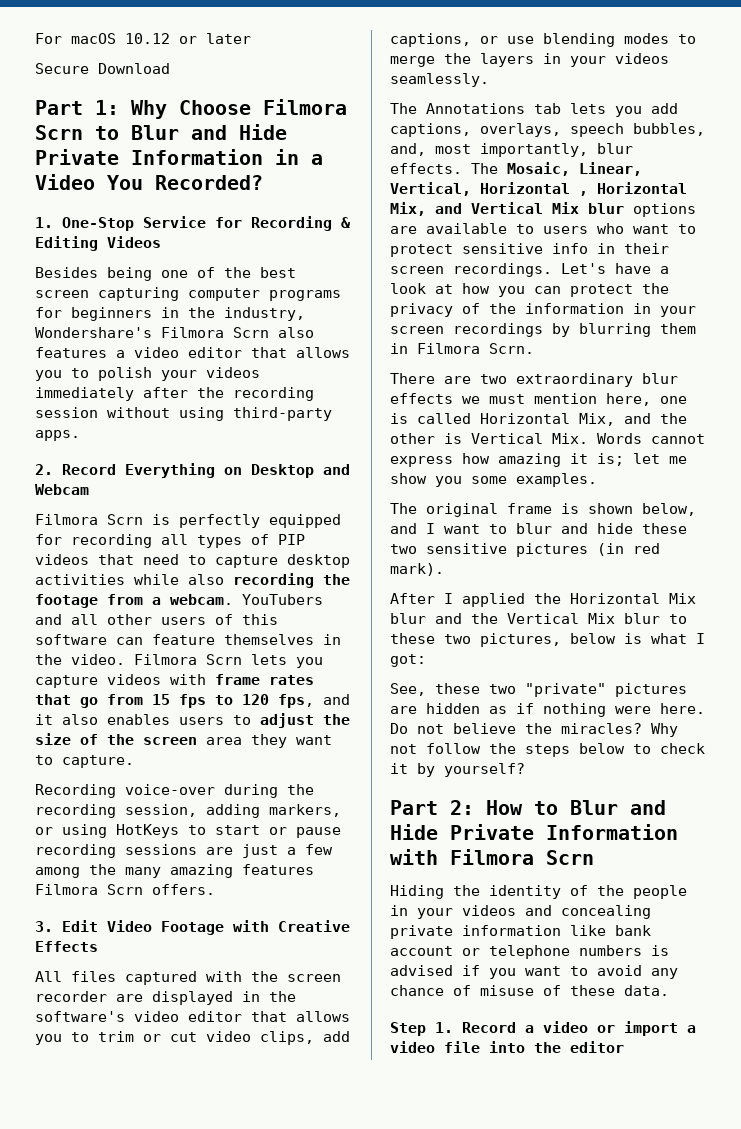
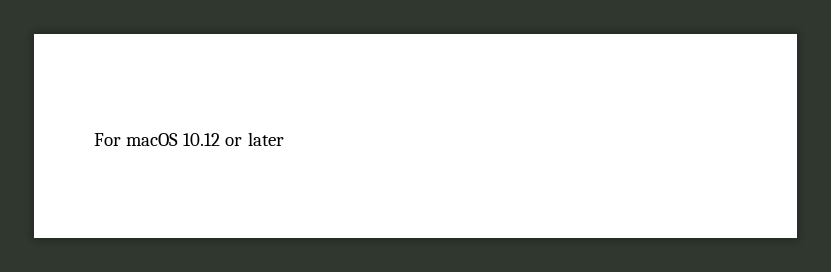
[35,63,170,74] [35,99,347,119] [35,124,287,140] [35,149,323,165] [35,174,263,190] [35,216,351,231] [35,236,161,251] [35,267,296,281] [35,287,341,301] [35,307,305,321] [35,327,314,338] [35,347,350,358] [35,367,260,381] [35,387,314,401] [35,407,332,421] [35,430,80,441] [35,463,350,478] [35,484,89,495] [35,514,341,528] [35,534,305,548] [35,554,350,568] [35,573,350,588] [35,594,323,608] [35,614,278,625] [35,634,341,645] [35,654,323,668] [35,674,314,688] [35,694,350,708] [35,713,350,728] [35,733,332,748] [35,755,134,768] [35,784,314,798] [35,804,341,818] [35,824,341,838] [35,844,333,858] [35,864,314,878] [35,884,215,895] [35,920,350,935] [35,941,98,952] [35,971,341,985] [35,991,296,1005] [35,1011,350,1022] [35,1031,350,1045] [390,33,696,47] [390,53,669,67] [390,73,489,87] [390,103,678,117] [390,123,705,137] [390,143,633,157] [390,162,642,176] [390,182,687,196] [390,202,696,217] [390,223,696,234] [390,243,669,257] [390,263,669,277] [390,283,669,297] [390,303,696,317] [390,323,696,337] [390,343,534,354] [390,373,678,387] [390,393,687,406] [390,413,687,426] [390,433,705,444] [390,453,687,467] [390,473,597,487] [390,503,696,517] [390,523,687,534] [390,543,660,557] [390,563,444,576] [390,593,696,607] [390,613,687,624] [390,633,705,647] [390,654,426,667] [390,683,687,697] [390,703,705,717] [390,723,678,737] [390,743,705,757] [390,763,525,777] [390,800,666,815] [390,824,678,840] [390,849,594,865] [390,885,687,899] [390,905,651,919] [390,925,651,939] [390,945,669,959] [390,965,678,979] [390,985,669,996] [390,1021,696,1036] [390,1041,624,1053] // Secure Download // Part 1: Why Choose Filmora Scrn to Blur and Hide Private Information in a Video You Recorded? // 1. One-Stop Service for Recording & Editing Videos // Besides being one of the best screen capturing computer programs for beginners in the industry, Wondershare's Filmora Scrn also features a video editor that allows you to polish your videos immediately after the recording session without using third-party apps. // 2. Record Everything on Desktop and Webcam // Filmora Scrn is perfectly equipped for recording all types of PIP videos that need to capture desktop activities while also recording the footage from a webcam. YouTubers and all other users of this software can feature themselves in the video. Filmora Scrn lets you capture videos with frame rates that go from 15 fps to 120 fps, and it also enables users to adjust the size of the screen area they want to capture. // Recording voice-over during the recording session, adding markers, or using HotKeys to start or pause recording sessions are just a few among the many amazing features Filmora Scrn offers. // 3. Edit Video Footage with Creative Effects // All files captured with the screen recorder are displayed in the software's video editor that allows you to trim or cut video clips, add captions, or use blending modes to merge the layers in your videos seamlessly. // The Annotations tab lets you add captions, overlays, speech bubbles, and, most importantly, blur effects. The Mosaic, Linear, Vertical, Horizontal , Horizontal Mix, and Vertical Mix blur options are available to users who want to protect sensitive info in their screen recordings. Let's have a look at how you can protect the privacy of the information in your screen recordings by blurring them in Filmora Scrn. // There are two extraordinary blur effects we must mention here, one is called Horizontal Mix, and the other is Vertical Mix. Words cannot express how amazing it is; let me show you some examples. // The original frame is shown below, and I want to blur and hide these two sensitive pictures (in red mark). // After I applied the Horizontal Mix blur and the Vertical Mix blur to these two pictures, below is what I got: // See, these two "private" pictures are hidden as if nothing were here. Do not believe the miracles? Why not follow the steps below to check it by yourself? // Part 2: How to Blur and Hide Private Information with Filmora Scrn // Hiding the identity of the people in your videos and concealing private information like bank account or telephone numbers is advised if you want to avoid any chance of misuse of these data. // Step 1. Record a video or import a video file into the editor -> (284, 139) none

